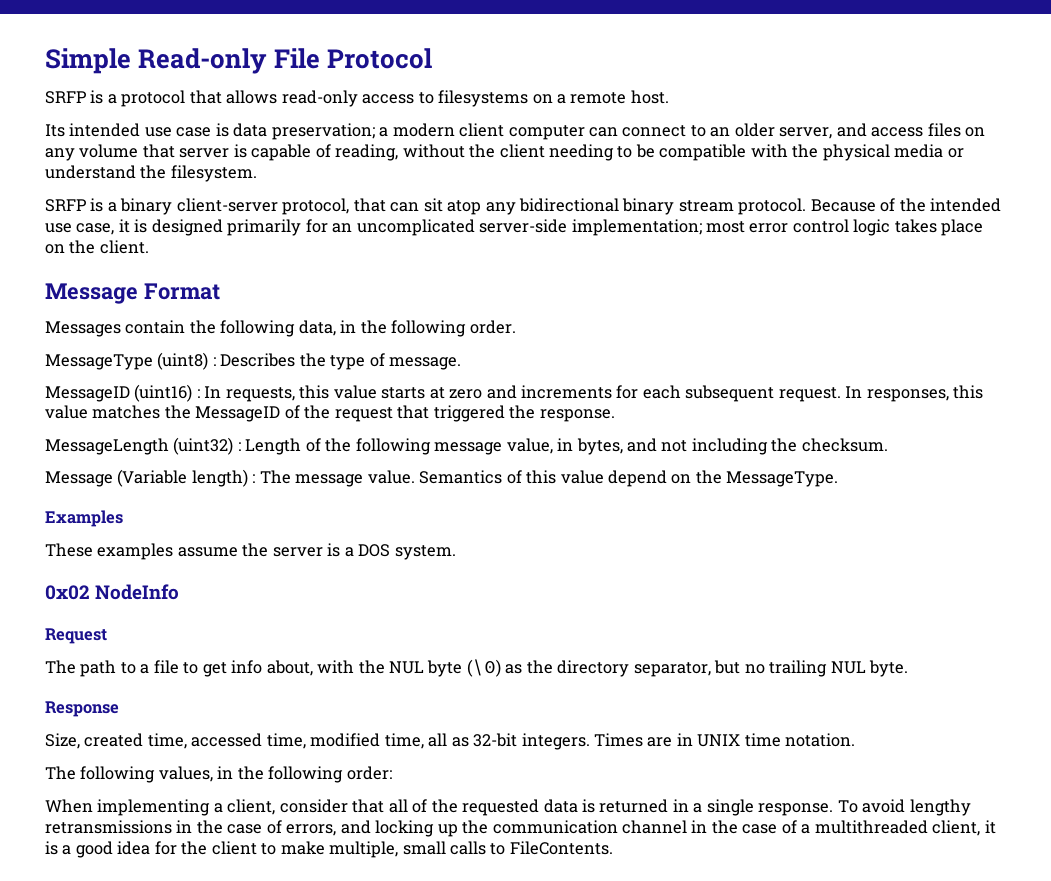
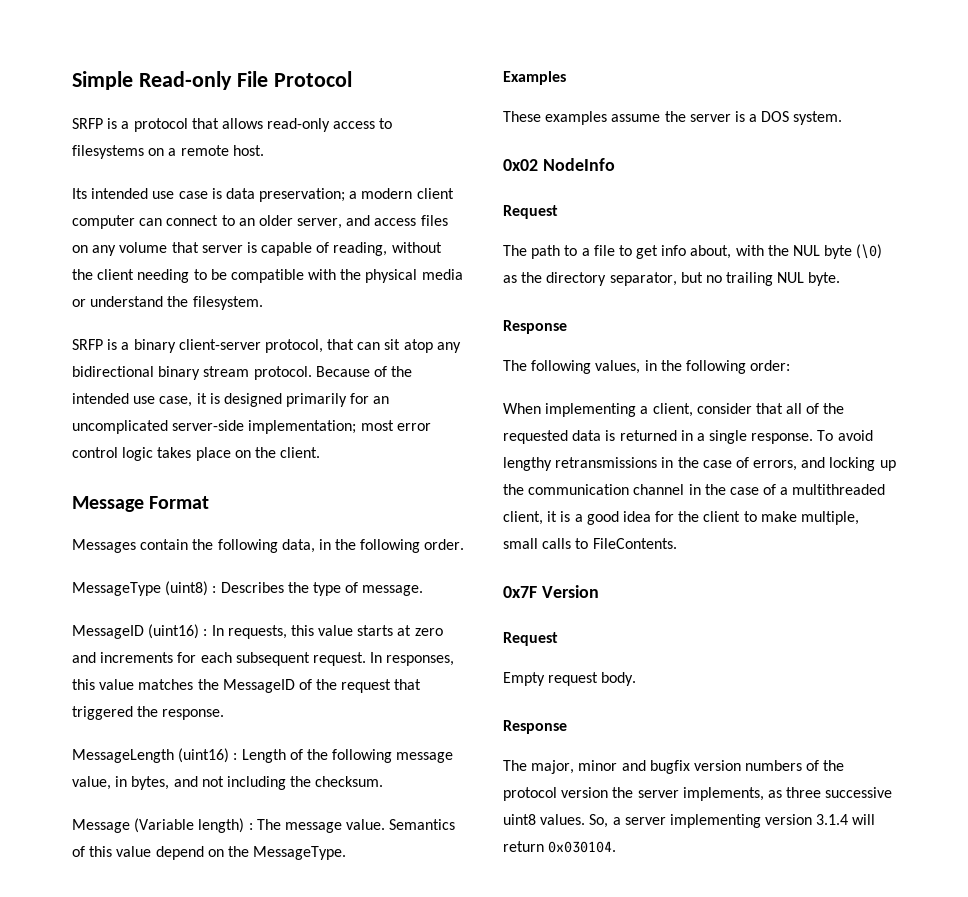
[173,437,234,455] (uint32) -> [178,748,230,763] (uint16)
[45,733,856,750] // Size, created time, accessed time, modified time, all as 32-bit integers. Times are in UNIX time notation. -> (567, 327) none
(613, 848) none -> [503,585,599,598] [503,632,558,646] [503,672,637,686] [503,720,567,734] [503,760,845,774] [503,787,893,801] [503,814,876,828] [503,841,617,853] // 0x7F Version // Request // Empty request body. // Response // The major, minor and bugfix version numbers of the protocol version the server implements, as three successive uint8 values. So, a server implementing version 3.1.4 will return 0x030104.

